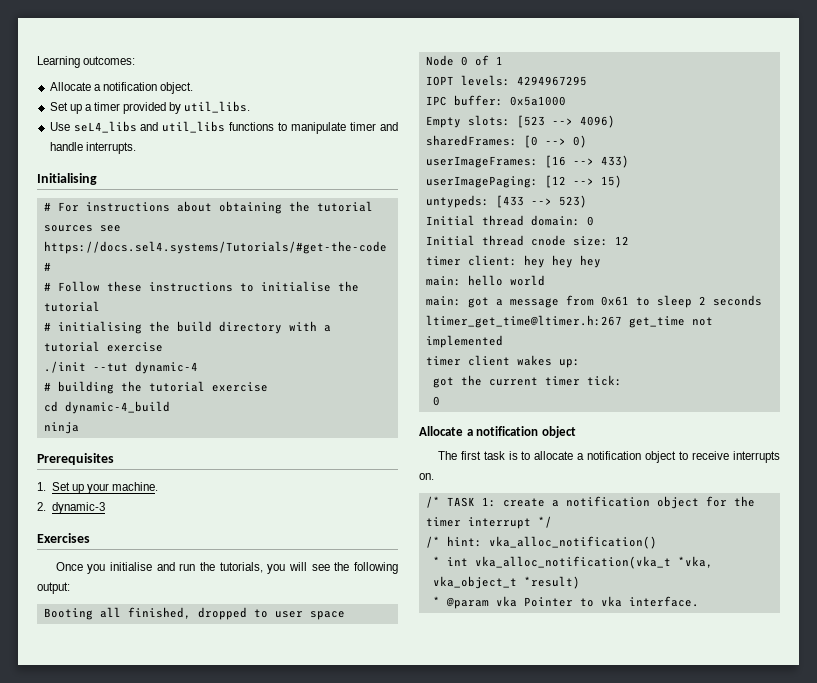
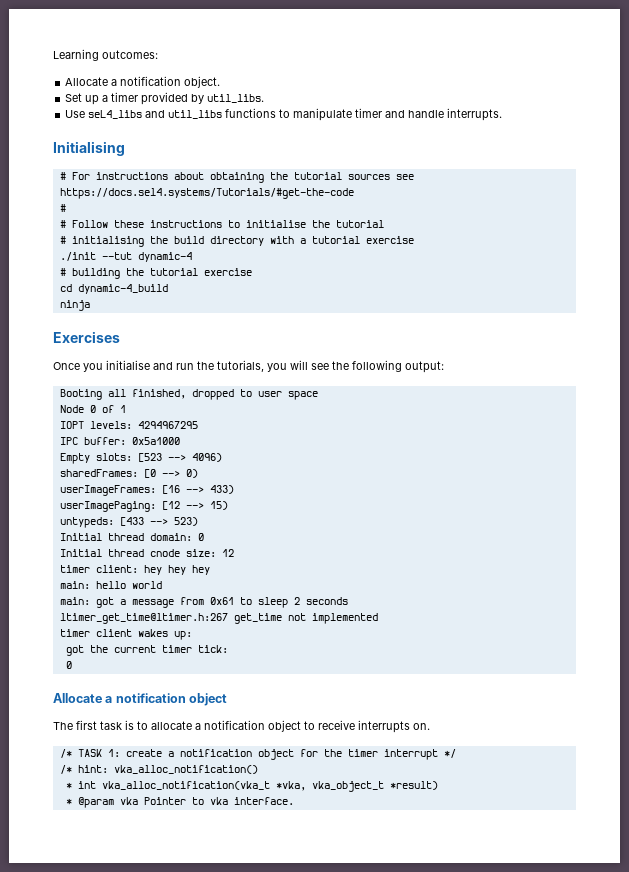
[37,453,114,465] [37,482,159,494] [37,502,105,514] // Prerequisites // 1. Set up your machine. // 2. dynamic-3 -> (90, 305) none

